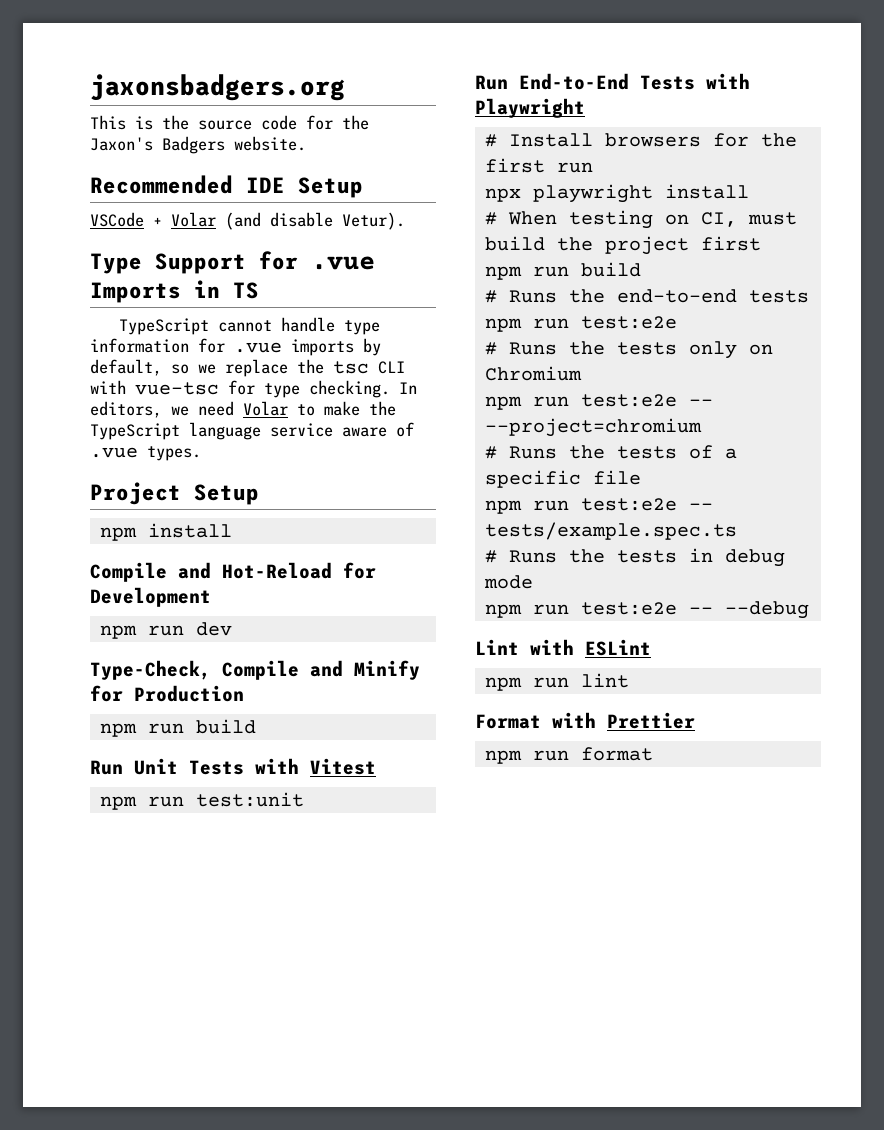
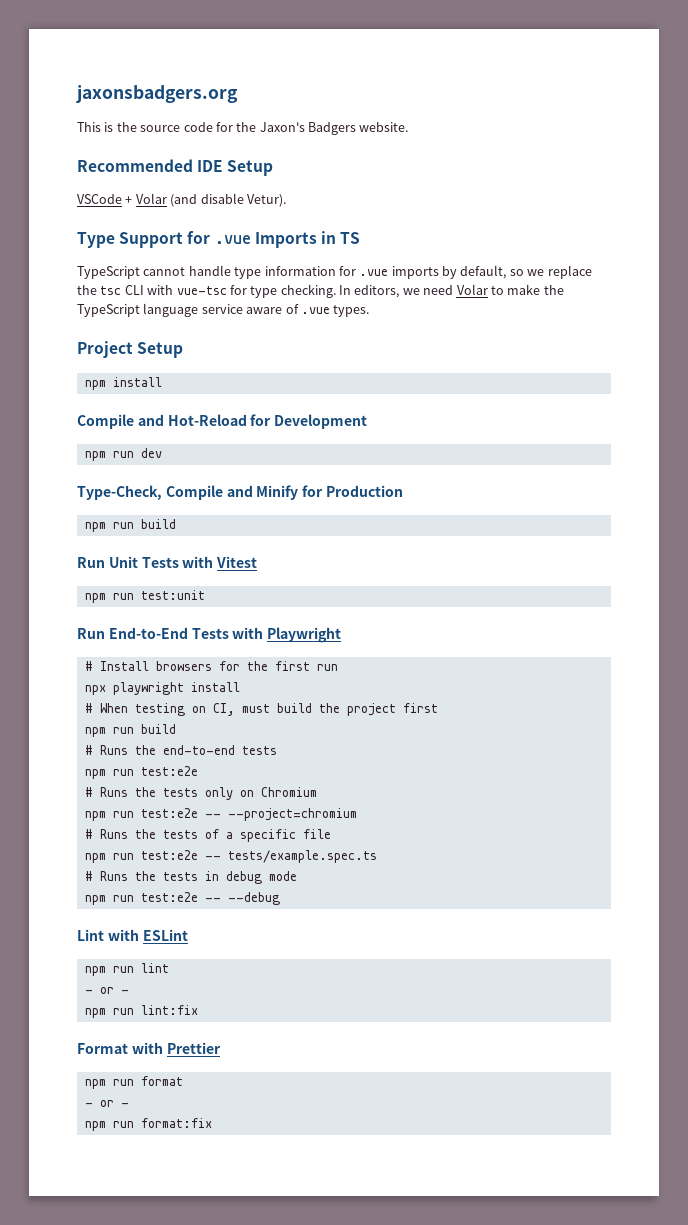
(629, 680) none -> [84,987,129,994] [84,1005,198,1018] // - or - // npm run lint:fix
(653, 754) none -> [84,1100,129,1107] [84,1118,212,1131] // - or - // npm run format:fix

